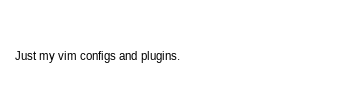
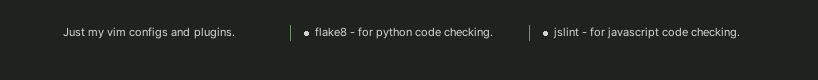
(180, 57) none -> [314,27,494,39] [552,27,741,39] // flake8 - for python code checking. // jslint - for javascript code checking.

